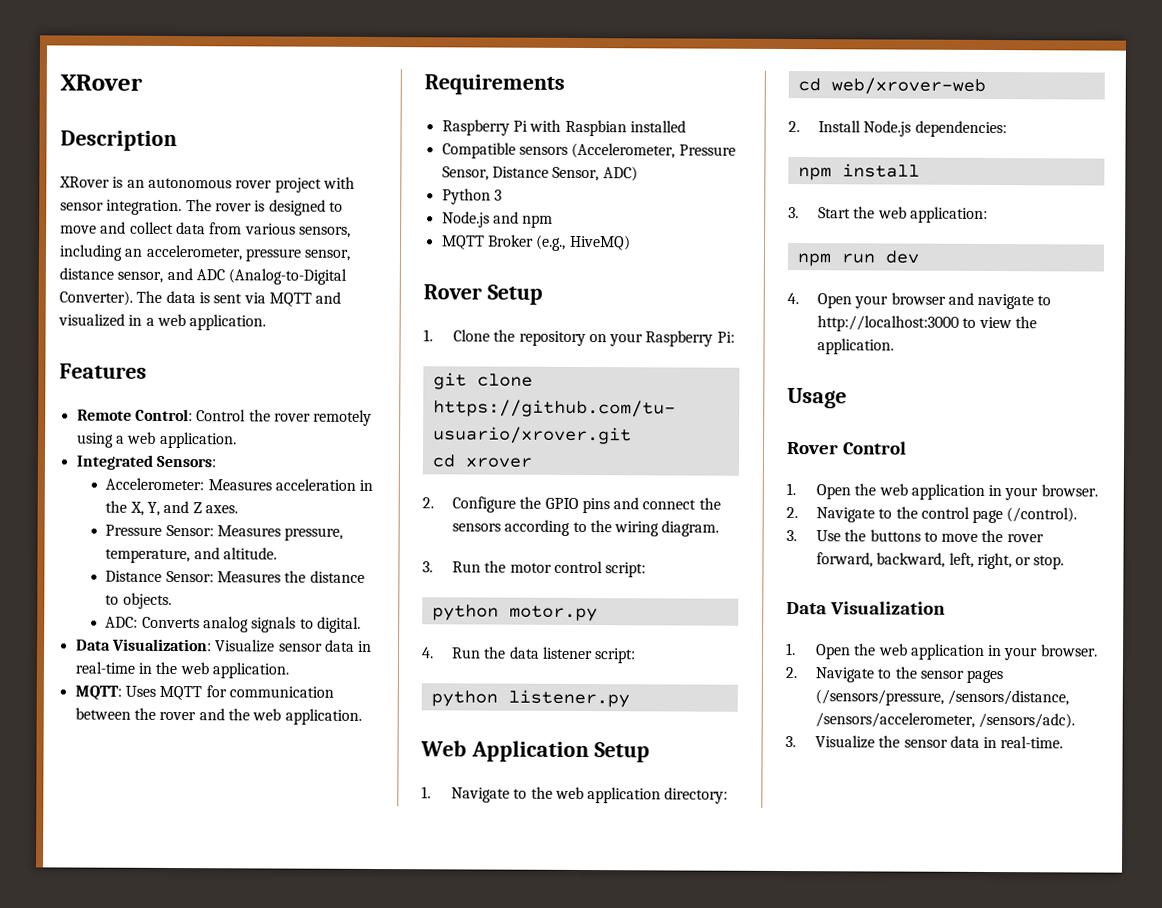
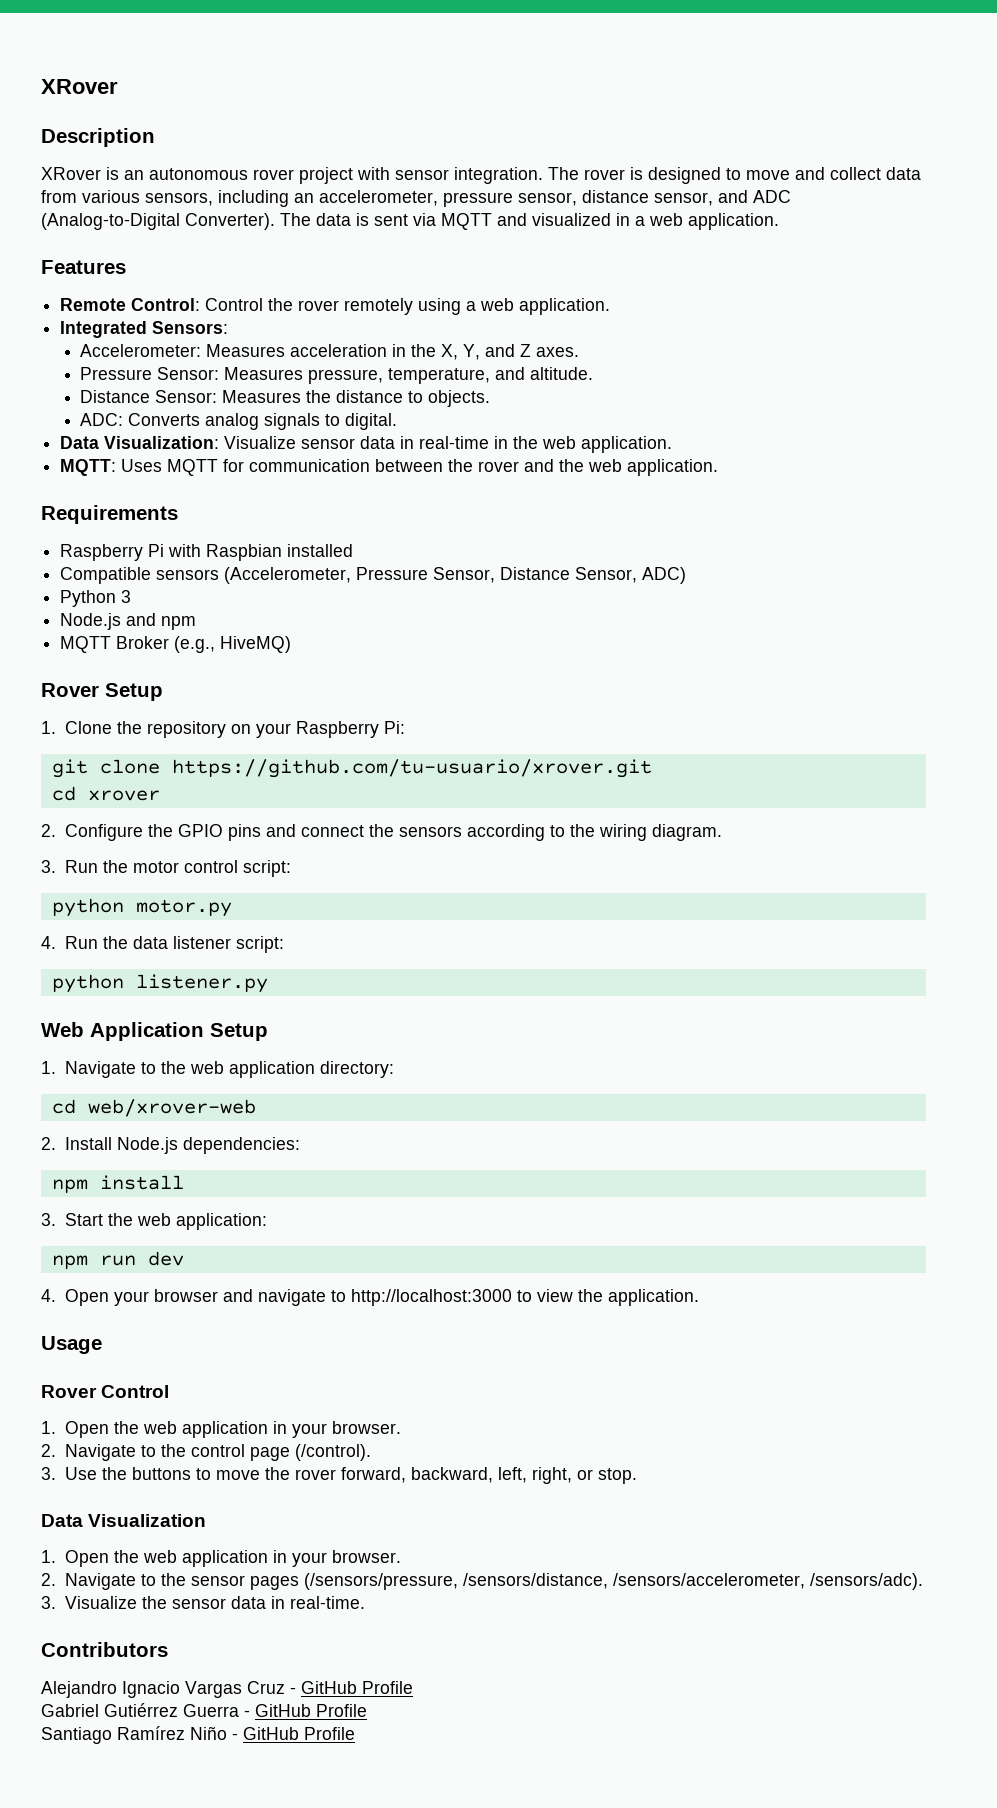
(1064, 742) none -> [41,1642,168,1657] [41,1681,413,1698] [41,1703,367,1717] [41,1726,355,1744] // Contributors // Alejandro Ignacio Vargas Cruz - GitHub Profile // Gabriel Gutiérrez Guerra - GitHub Profile // Santiago Ramírez Niño - GitHub Profile

